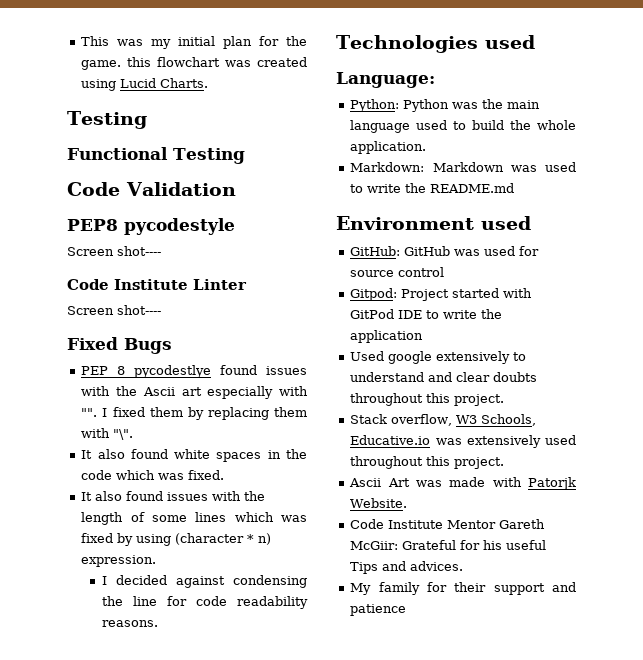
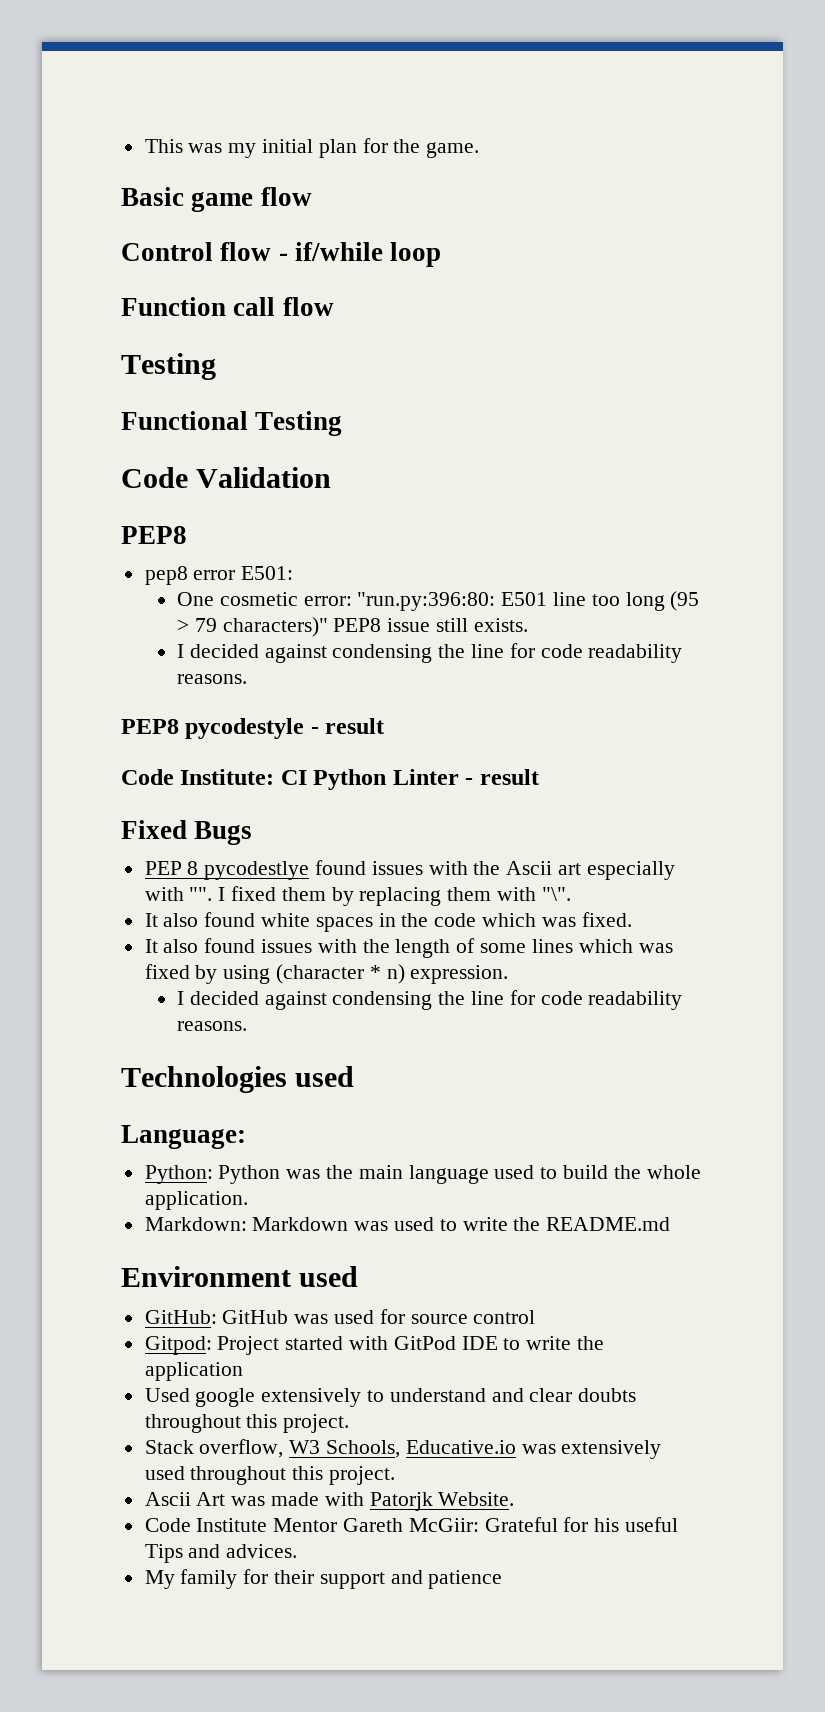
[127,57,307,67] [81,78,209,91] this flowchart was created using Lucid Charts. -> [121,187,312,212] [121,242,442,267] [121,297,334,316] // Basic game flow // Control flow - if/while loop // Function call flow
(118, 225) none -> [144,566,294,585] [177,591,700,611] [177,617,528,637] [177,643,683,663] [177,674,248,684] [121,719,179,734] // pep8 error E501: // One cosmetic error: "run.py:396:80: E501 line too long (95 > 79 characters)" PEP8 issue still exists. // I decided against condensing the line for code readability reasons. // PEP8
[67,246,161,256] [67,279,188,290] // Screen shot---- // Code Institute -> [310,718,385,734] [121,769,387,790] - result // Code Institute: CI Python
[67,305,161,315] // Screen shot---- -> [465,769,539,785] - result

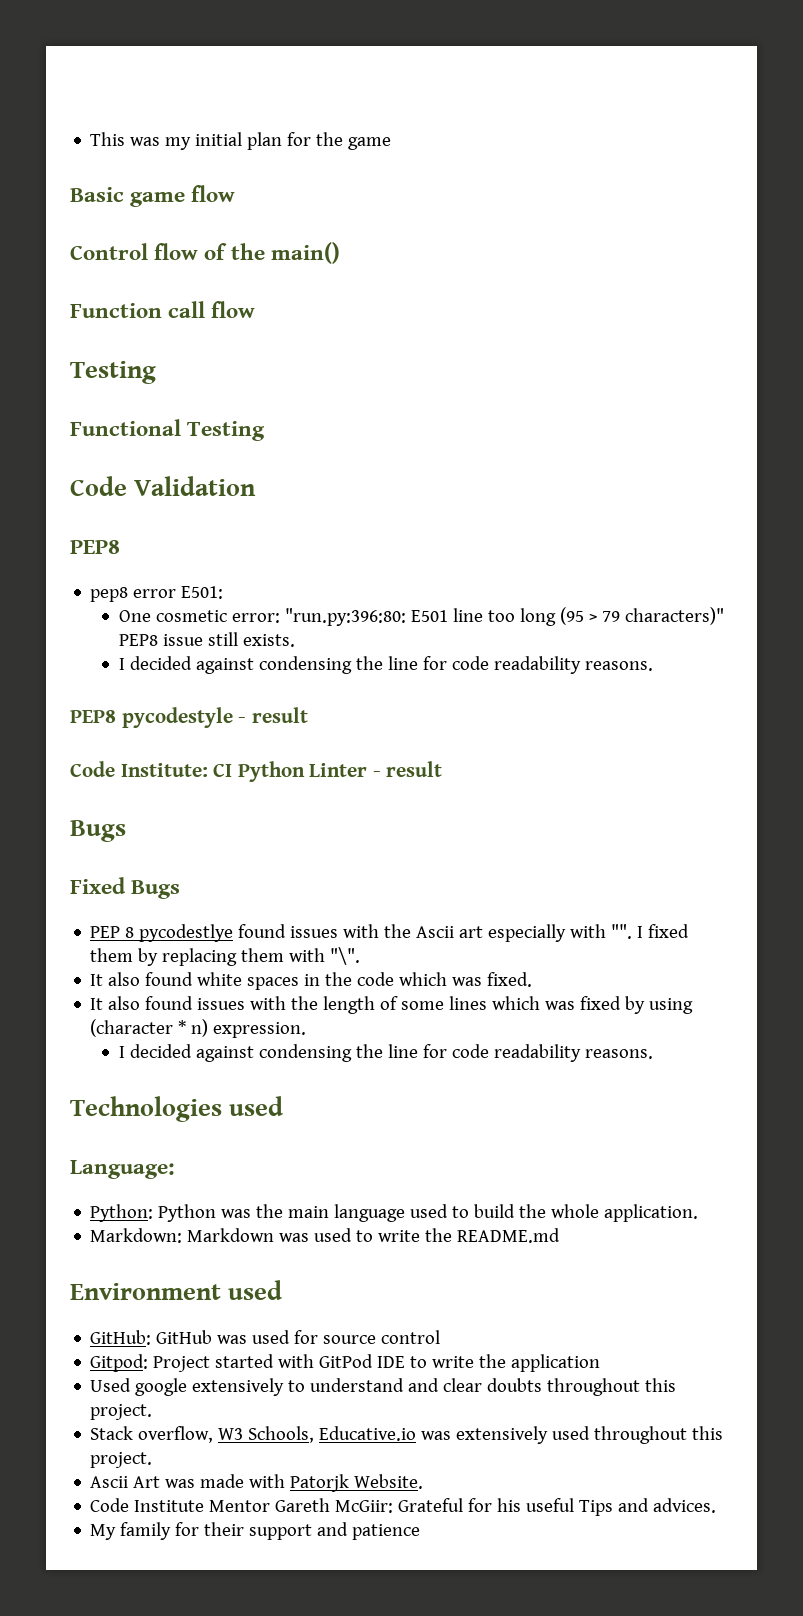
[426,142,480,158] game. -> [348,137,392,150] game
[278,242,442,267] - if/while loop -> [204,242,340,264] of the main()
(539, 777) none -> [70,820,126,842] // Bugs

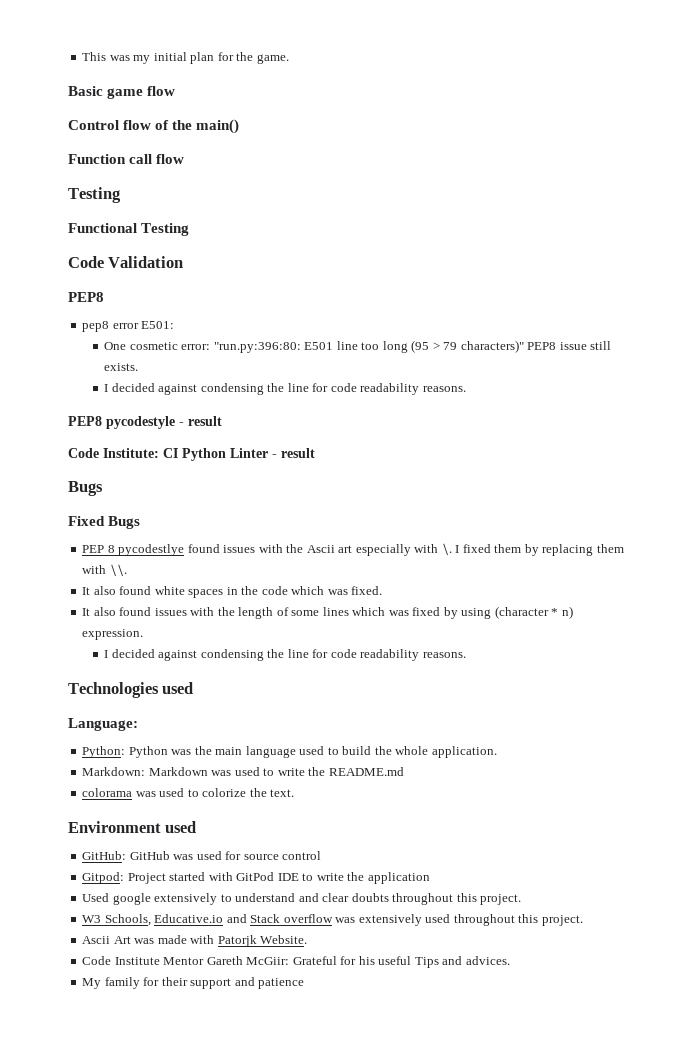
[348,137,392,150] game -> [256,54,289,64] game.
[611,924,633,939] "". -> [441,543,452,556] \.
[330,947,361,965] "\". -> [109,564,127,577] \\.
(561, 1235) none -> [82,788,295,797] // colorama was used to colorize the text.
[90,1426,214,1443] Stack overflow, -> (522, 899) none
(417, 1433) none -> [226,914,333,923] and Stack overflow

